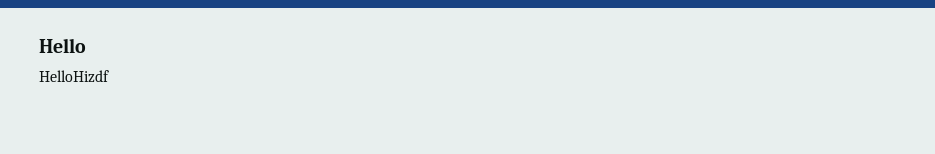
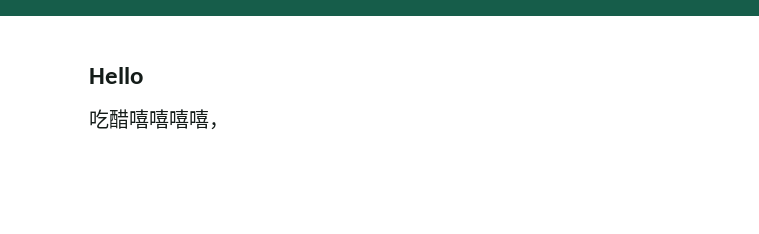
[39,70,109,83] HelloHizdf -> [89,109,229,130] 吃醋嘻嘻嘻嘻，

